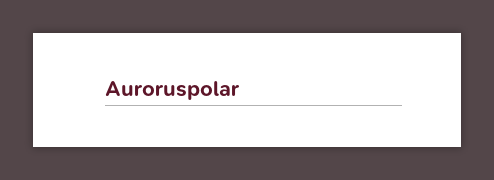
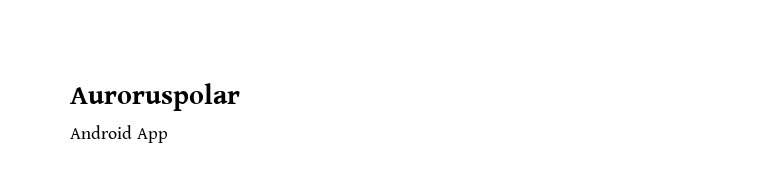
(240, 90) none -> [70,125,168,143] // Android App

